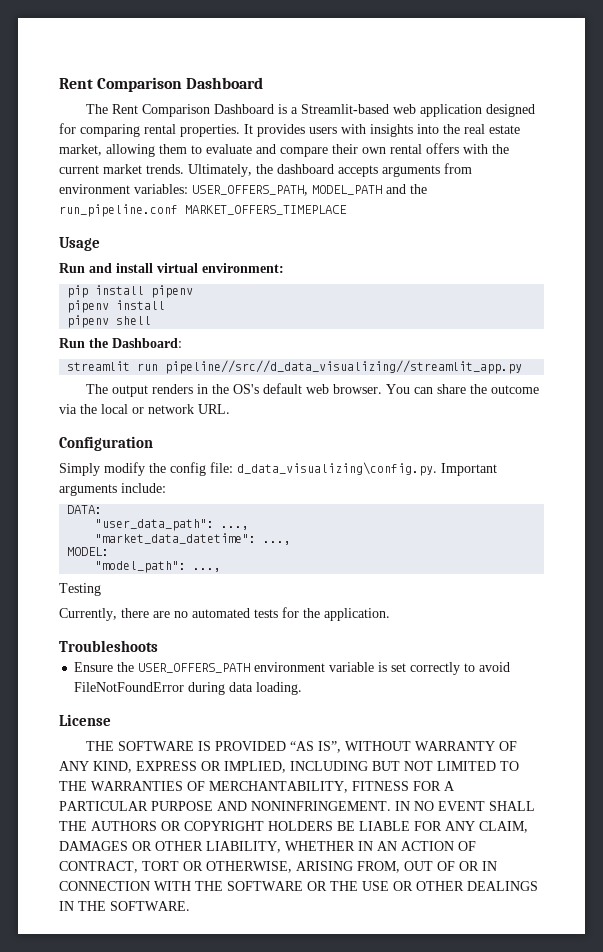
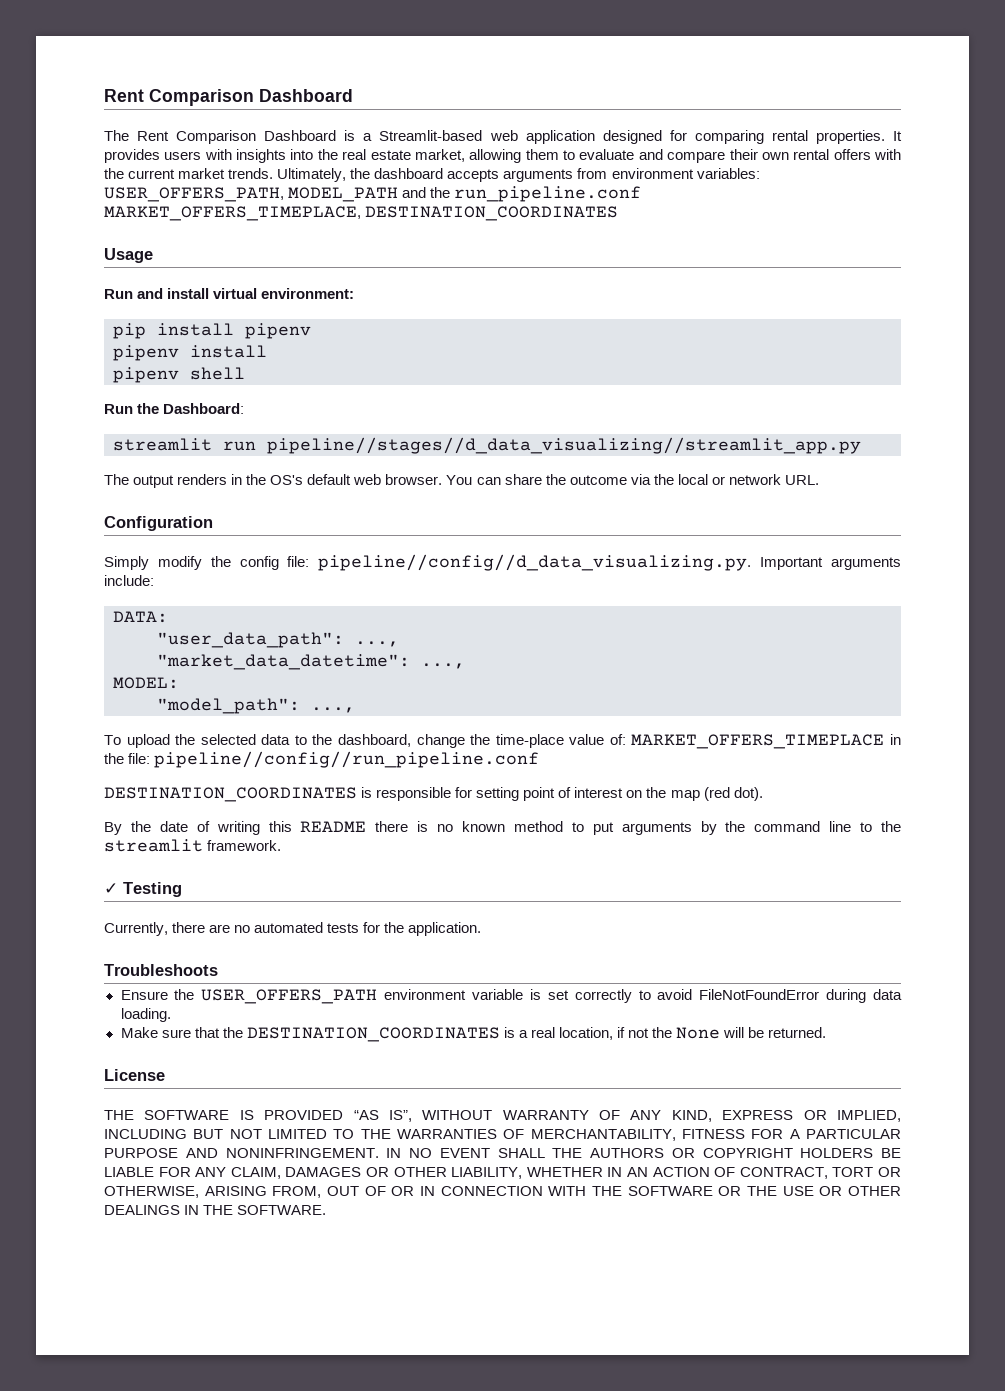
[185,205,347,215] MARKET_OFFERS_TIMEPLACE -> [104,206,619,221] MARKET_OFFERS_TIMEPLACE, DESTINATION_COORDINATES
[165,360,523,374] pipeline//src//d_data_visualizing//streamlit_app.py -> [267,437,861,454] pipeline//stages//d_data_visualizing//streamlit_app.py
[237,462,437,476] d_data_visualizing\config.py. -> [318,554,752,571] pipeline//config//d_data_visualizing.py.
(222, 570) none -> [104,734,901,749] [104,751,540,768] [104,787,763,802] [104,821,901,835] [104,839,282,852] [104,883,118,894] To upload the selected data to the dashboard, change the time-place value of: MARKET_OFFERS_TIMEPLACE in the file: pipeline//config//run_pipeline.conf // DESTINATION_COORDINATES is responsible for setting point of interest on the map (red dot). // By the date of writing this README there is no known method to put arguments by the command line to the streamlit framework. // ✓
(303, 688) none -> [120,1027,827,1042] // Make sure that the DESTINATION_COORDINATES is a real location, if not the None will be returned.

